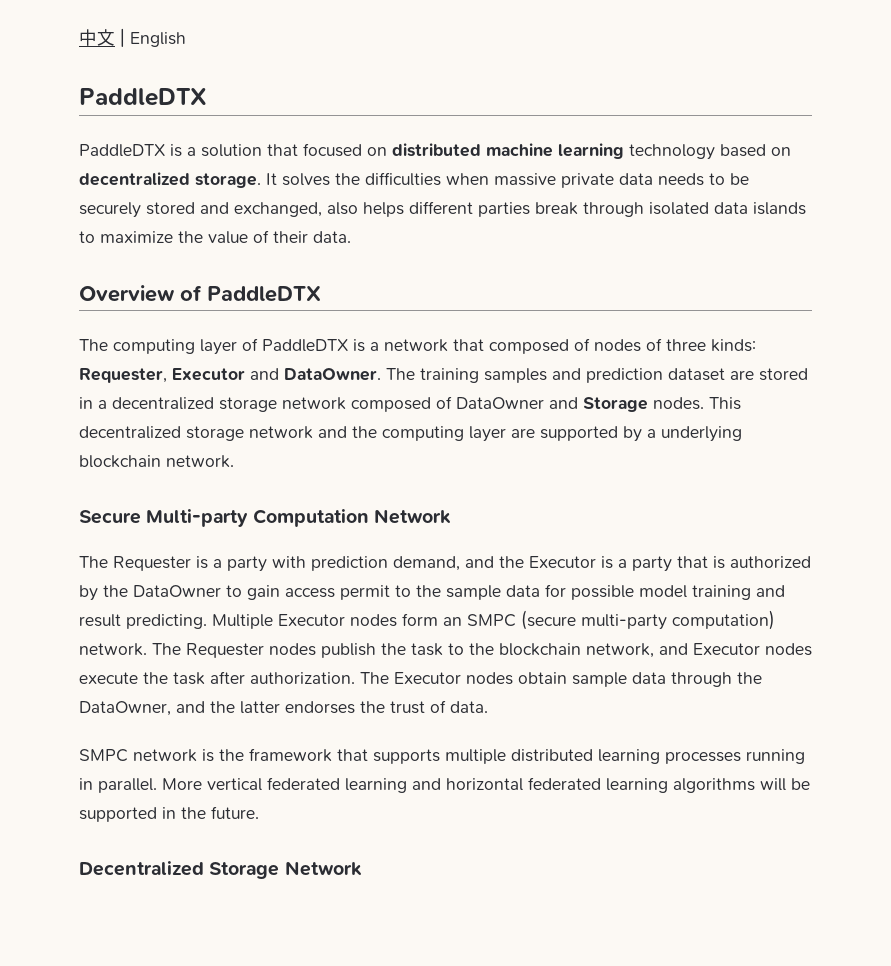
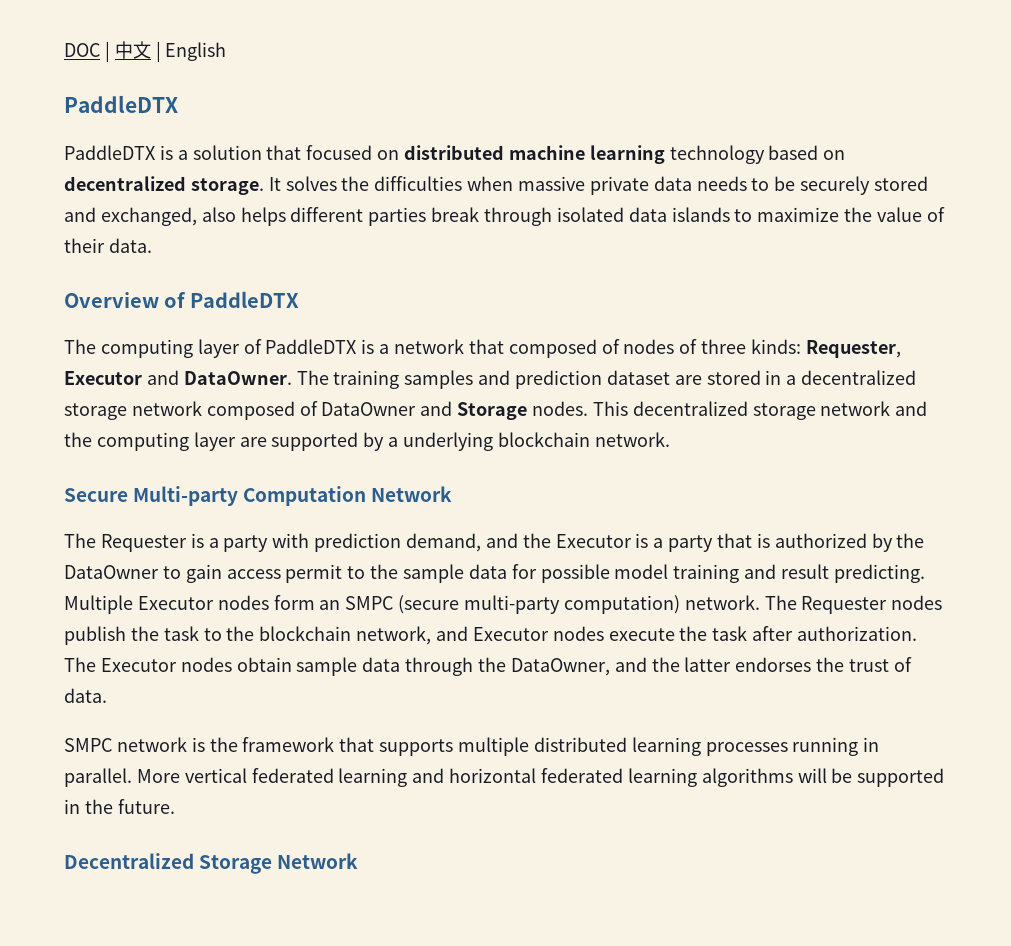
(79, 37) none -> [64,41,110,62] DOC |

